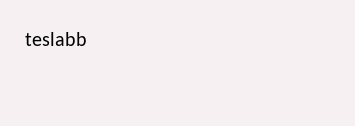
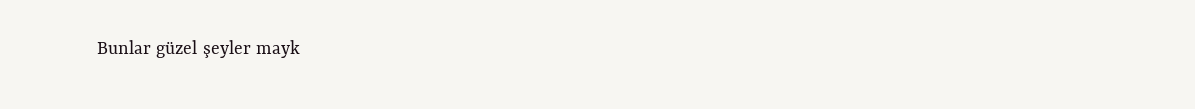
[25,32,87,46] teslabb -> [97,40,300,58] Bunlar güzel şeyler mayk

